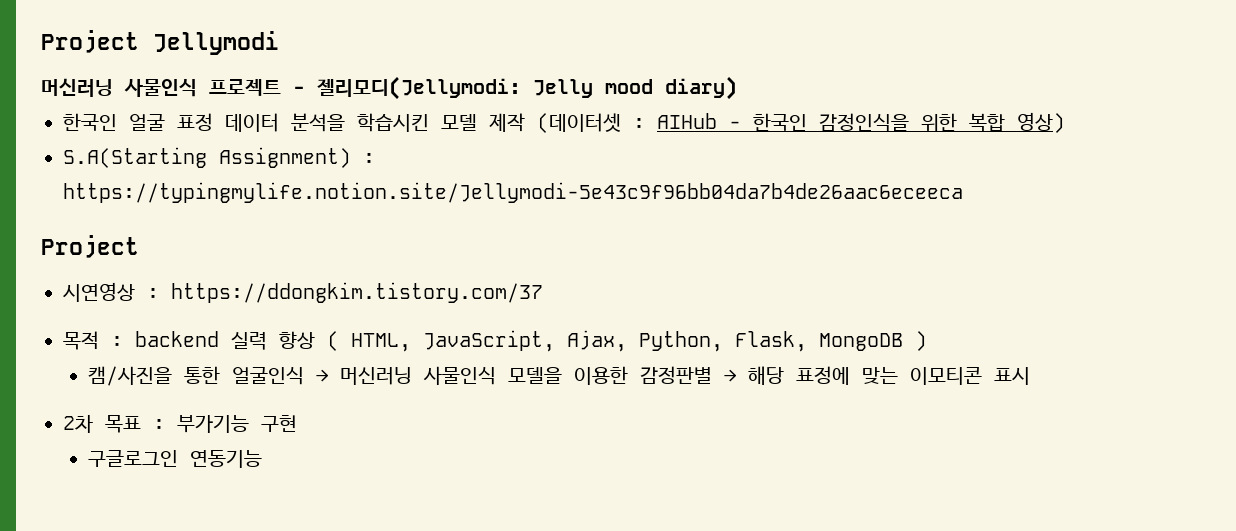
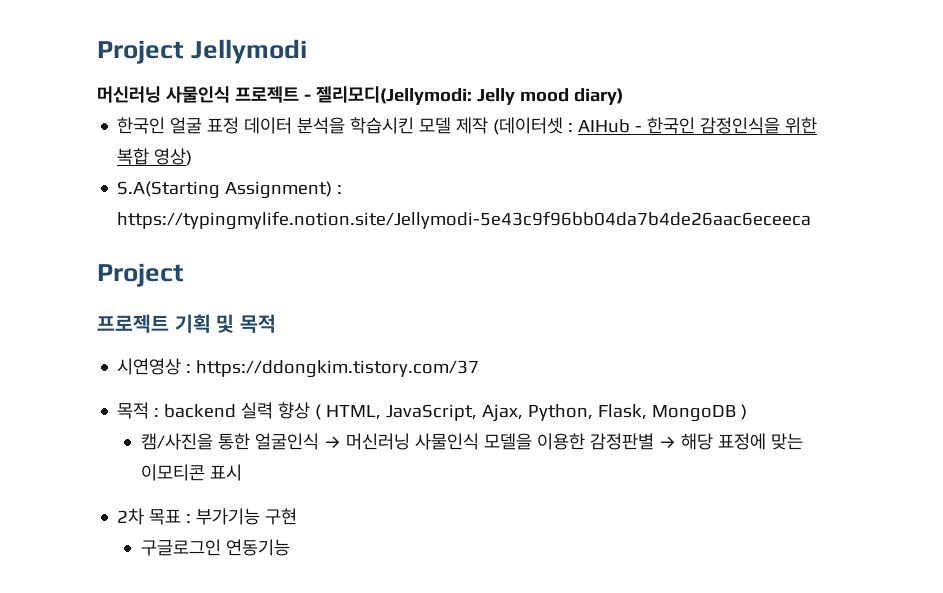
(139, 246) none -> [97,314,276,333] // 프로젝트 기획 및 목적

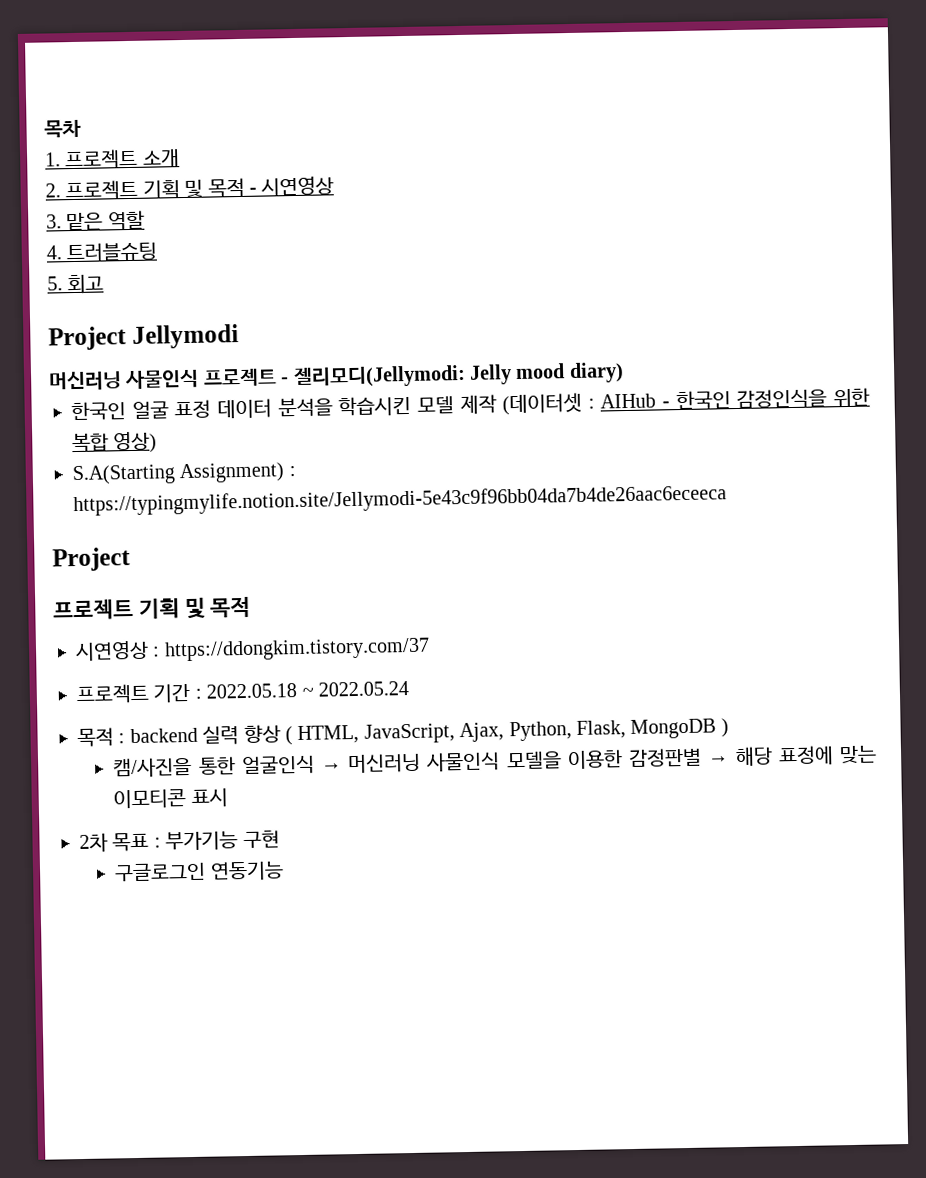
(97, 52) none -> [44,119,81,138] [45,148,180,170] [45,175,335,201] [46,210,145,231] [46,242,158,263] [47,274,105,295] 목차 // 1. 프로젝트 소개 // 2. 프로젝트 기획 및 목적 - 시연영상 // 3. 맡은 역할 // 4. 트러블슈팅 // 5. 회고 //
(480, 369) none -> [76,681,409,705] // 프로젝트 기간 : 2022.05.18 ~ 2022.05.24

